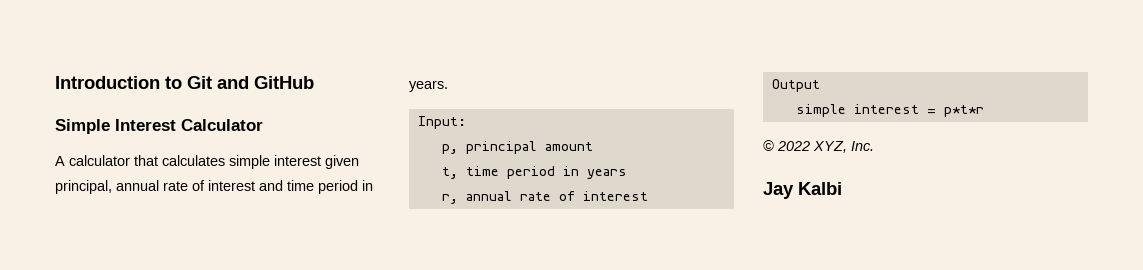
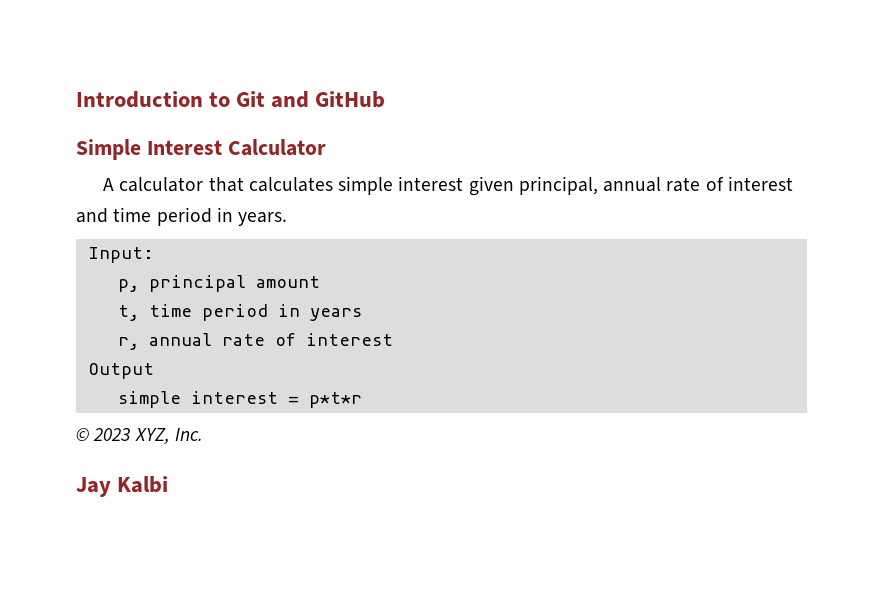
[777,141,810,151] 2022 -> [93,428,131,441] 2023

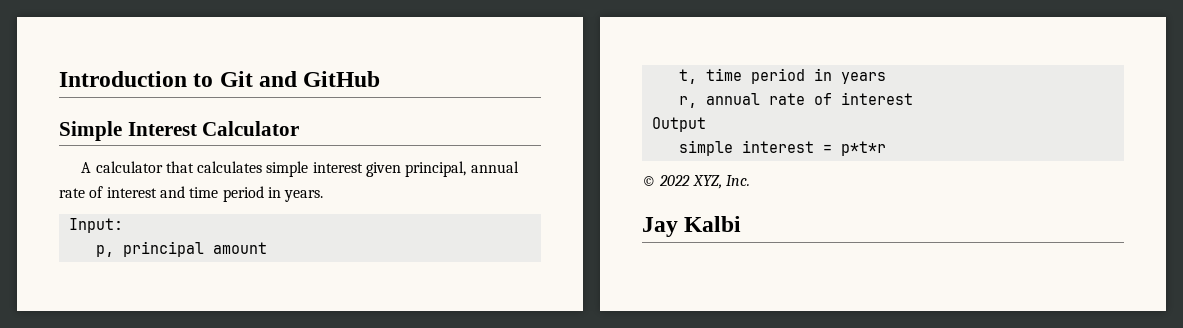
[93,428,131,441] 2023 -> [659,175,691,186] 2022

